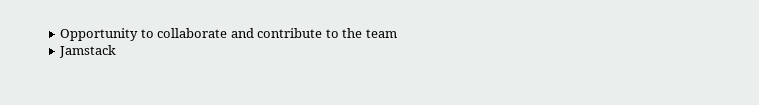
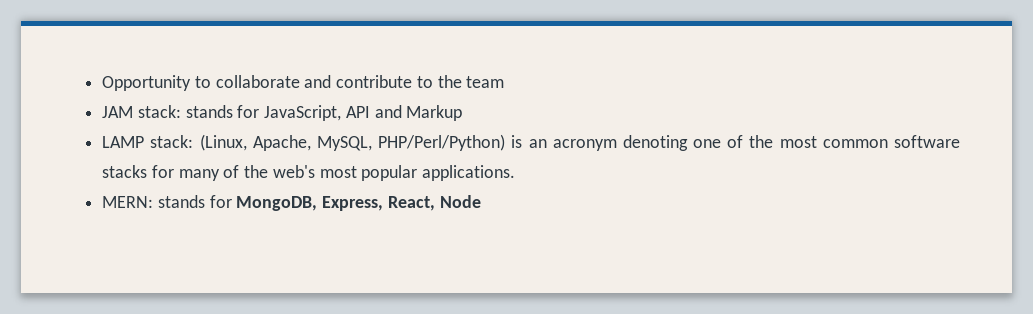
[59,45,117,58] Jamstack -> [102,105,463,121] [102,134,960,151] [102,165,516,181] [102,195,481,211] JAM stack: stands for JavaScript, API and Markup // LAMP stack: (Linux, Apache, MySQL, PHP/Perl/Python) is an acronym denoting one of the most common software stacks for many of the web's most popular applications. // MERN: stands for MongoDB, Express, React, Node

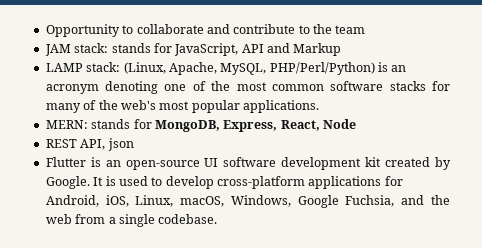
(481, 201) none -> [45,138,134,151] [45,157,452,170] [45,176,403,189] [45,195,450,208] [45,214,218,227] // REST API, json // Flutter is an open-source UI software development kit created by Google. It is used to develop cross-platform applications for Android, iOS, Linux, macOS, Windows, Google Fuchsia, and the web from a single codebase.

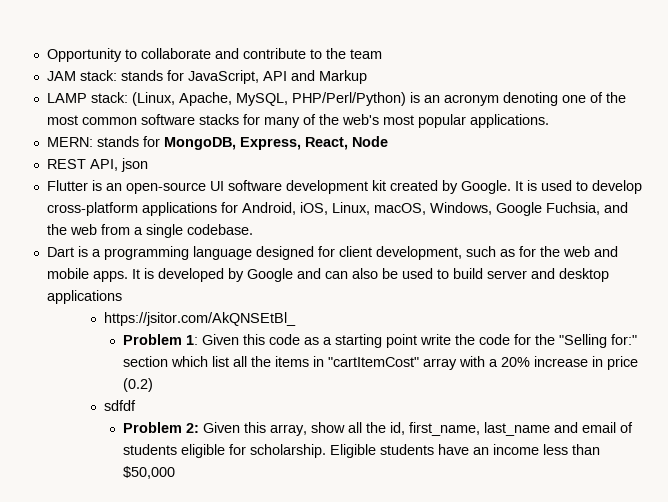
(218, 219) none -> [46,246,618,260] [46,268,609,282] [46,290,122,304] [104,312,297,326] [123,334,638,348] [123,356,639,370] [123,378,154,392] [104,400,137,411] [123,422,634,436] [123,444,601,458] [123,466,176,479] // Dart is a programming language designed for client development, such as for the web and mobile apps. It is developed by Google and can also be used to build server and desktop applications // https://jsitor.com/AkQNSEtBl_ // Problem 1: Given this code as a starting point write the code for the "Selling for:" section which list all the items in "cartItemCost" array with a 20% increase in price (0.2) // sdfdf // Problem 2: Given this array, show all the id, first_name, last_name and email of students eligible for scholarship. Eligible students have an income less than $50,000

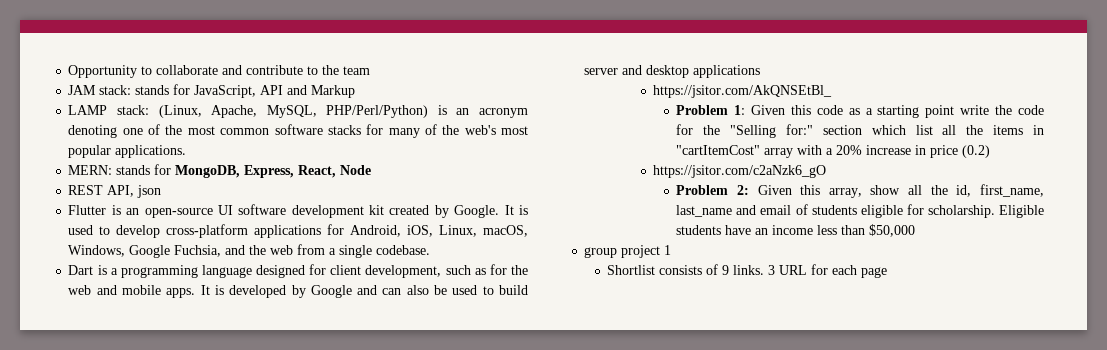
[104,400,137,411] sdfdf -> [653,165,827,178] https://jsitor.com/c2aNzk6_gO
(176, 472) none -> [584,245,672,258] [607,264,888,278] // group project 1 // Shortlist consists of 9 links. 3 URL for each page

